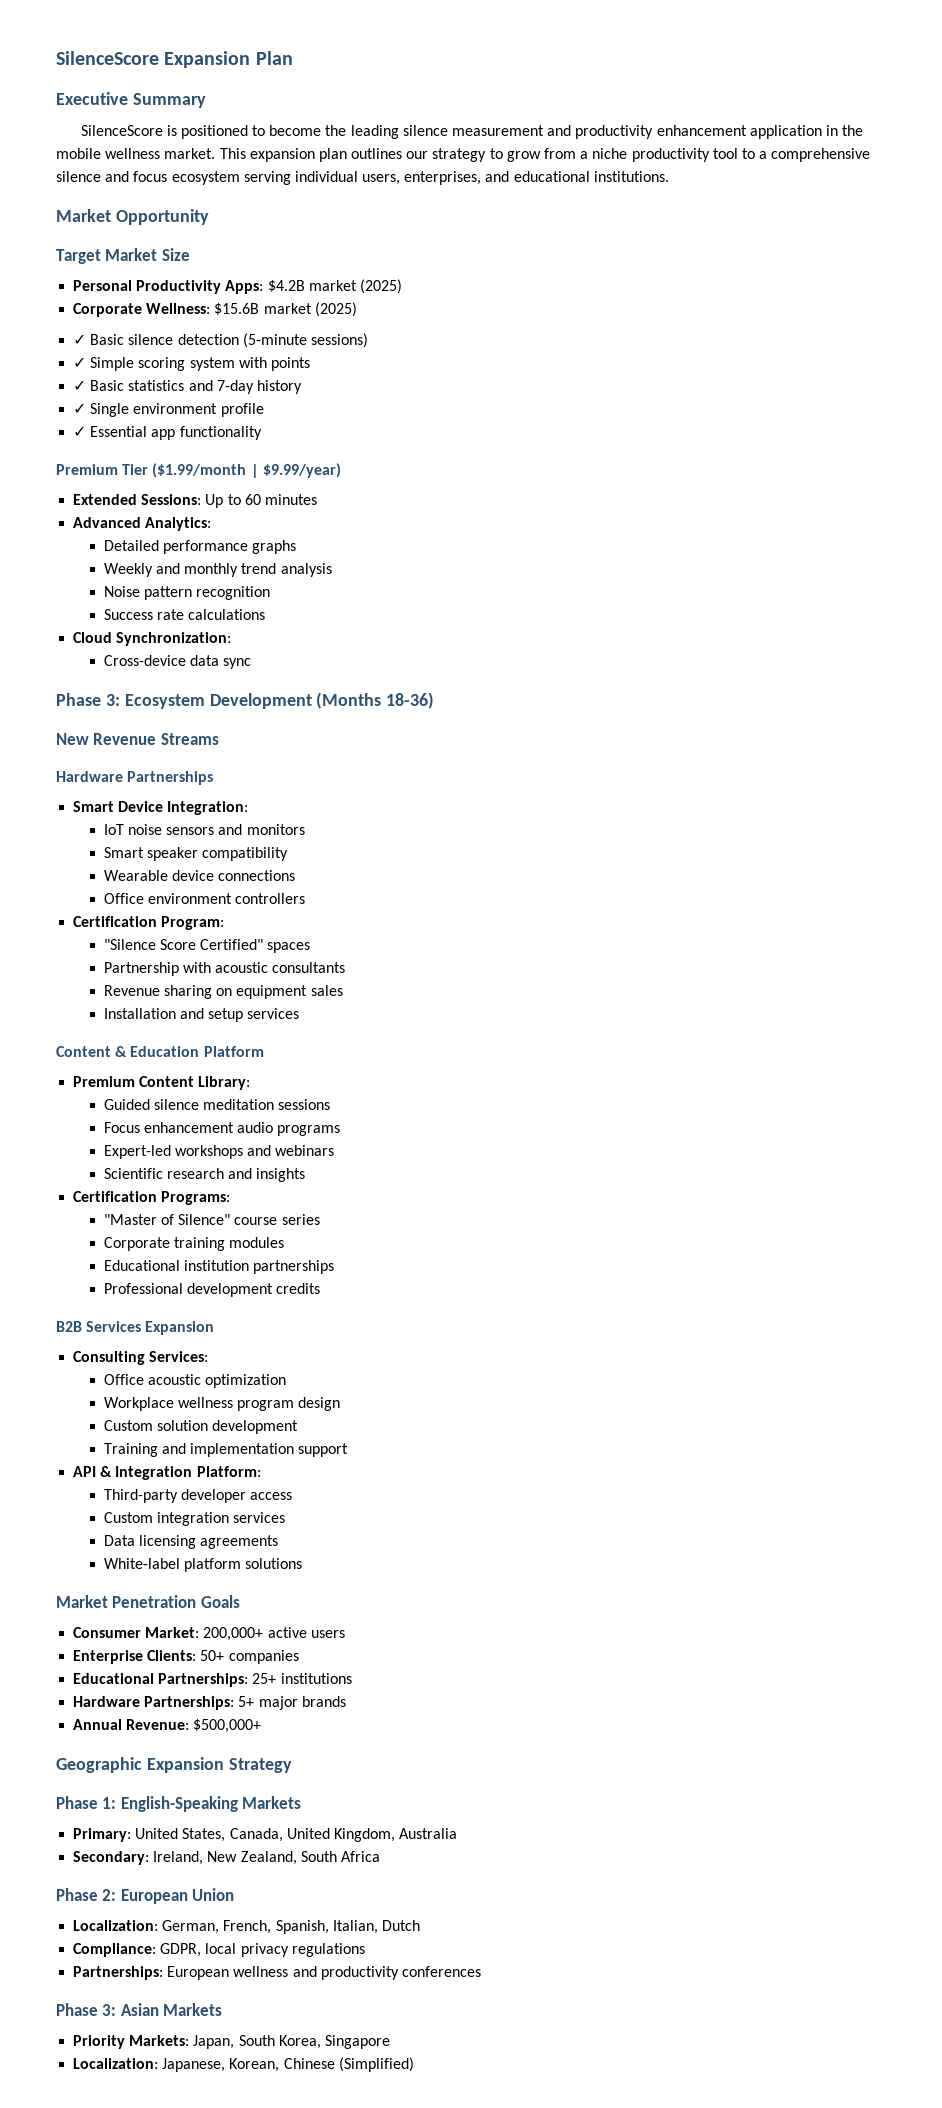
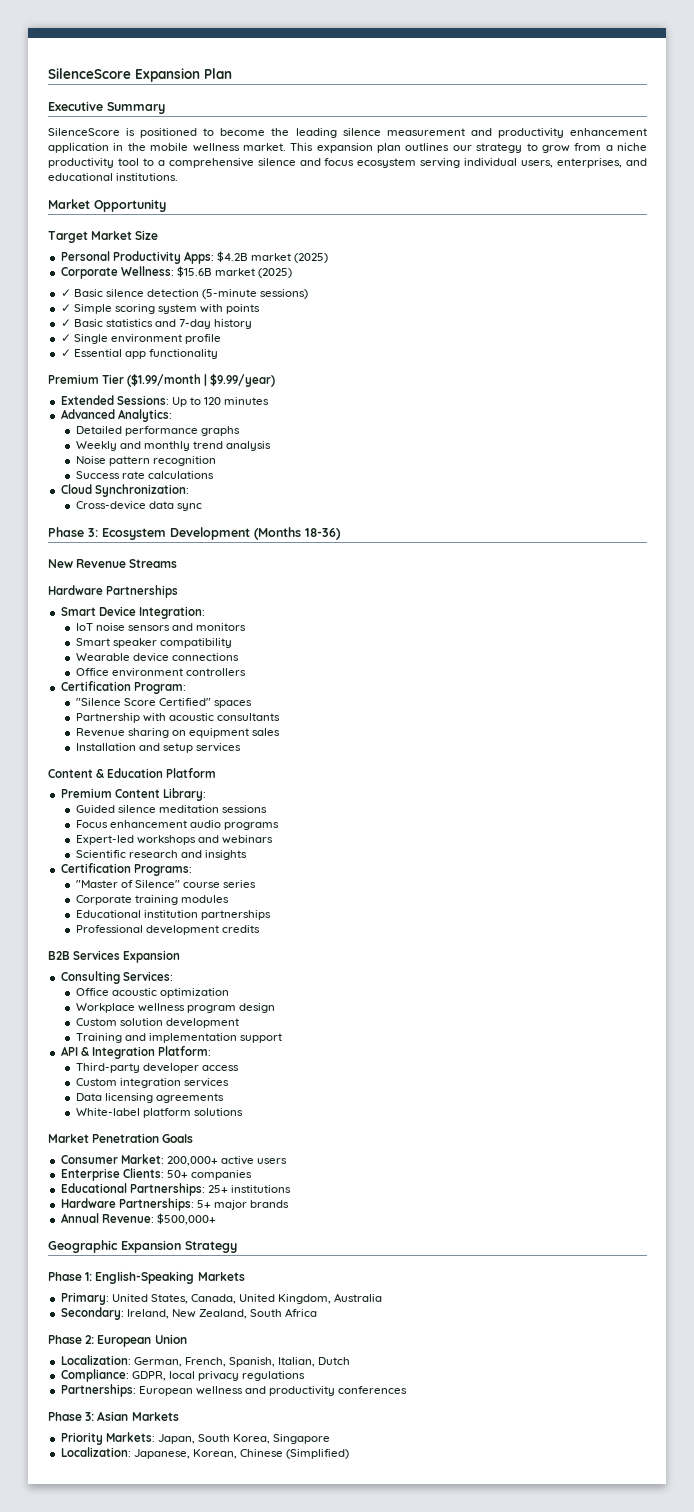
[244,494,261,505] 60 -> [204,397,222,405] 120

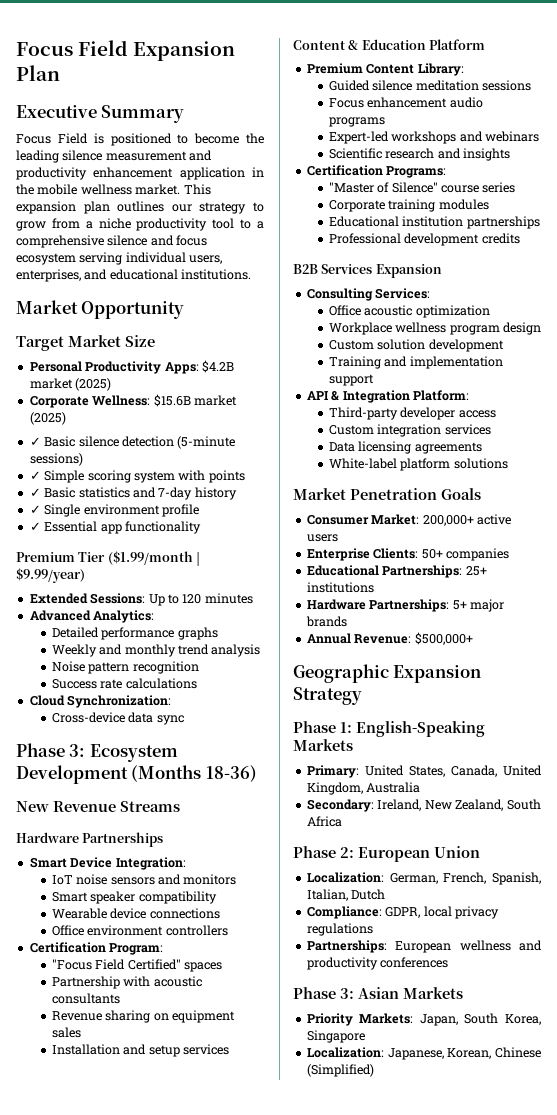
[48,68,131,79] SilenceScore -> [16,40,129,56] Focus Field
[48,128,120,136] SilenceScore -> [16,133,88,144] Focus Field
[75,698,156,706] "Silence Score -> [51,959,126,970] "Focus Field

